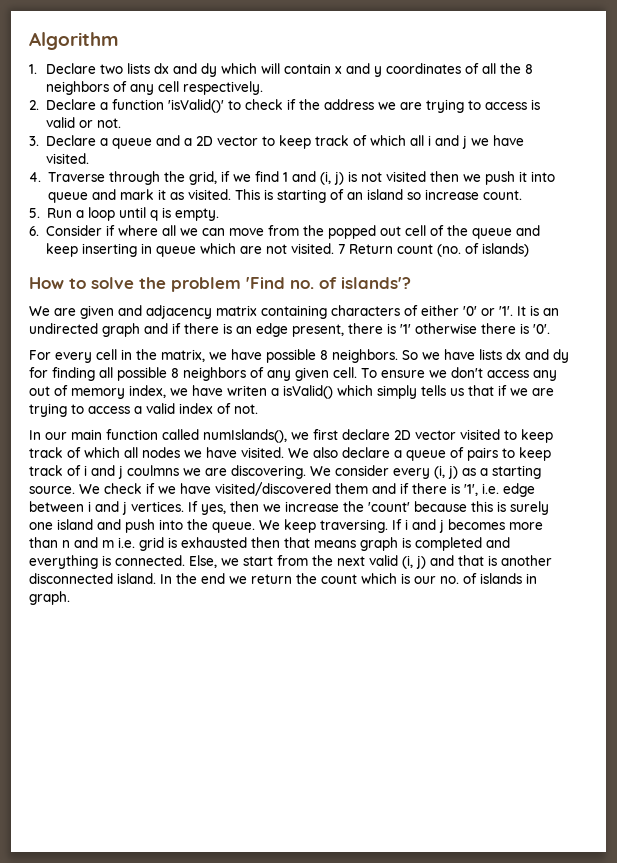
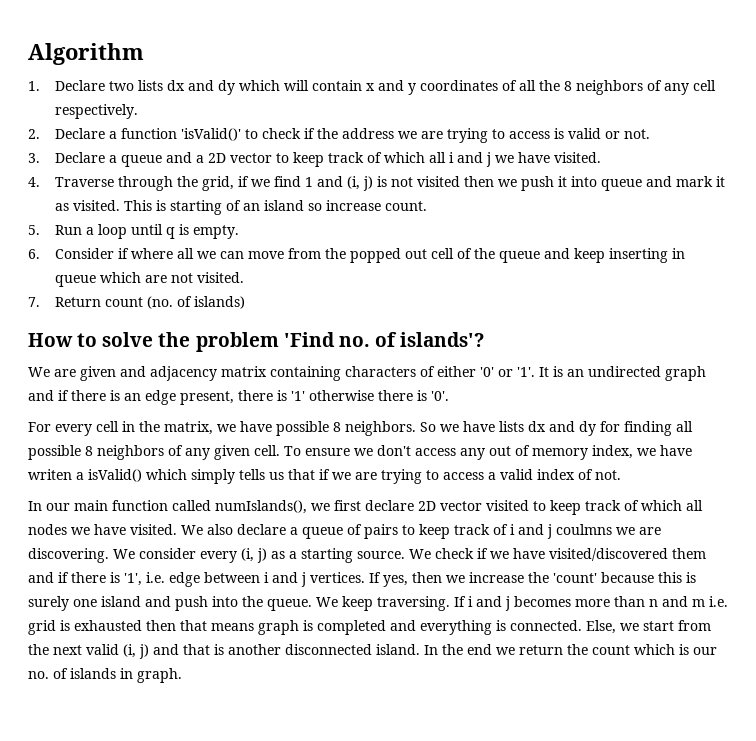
[337,244,345,254] 7 -> [28,297,40,307] // 7.

